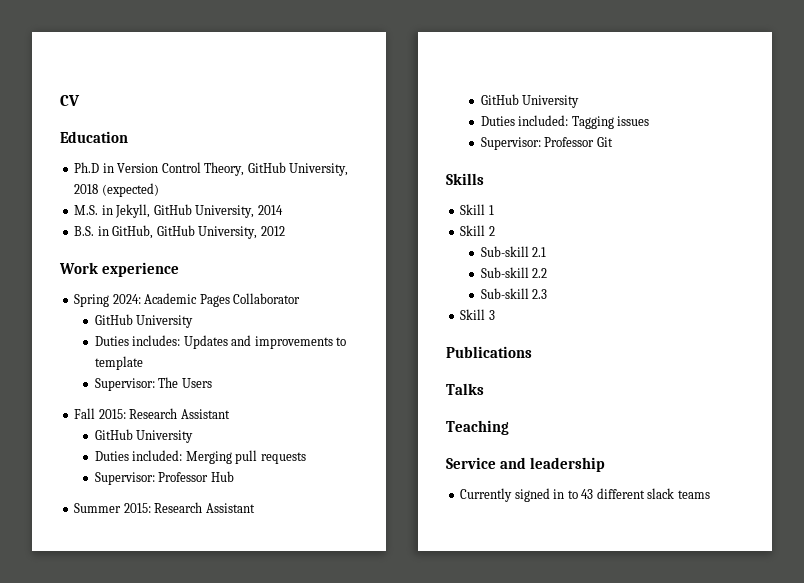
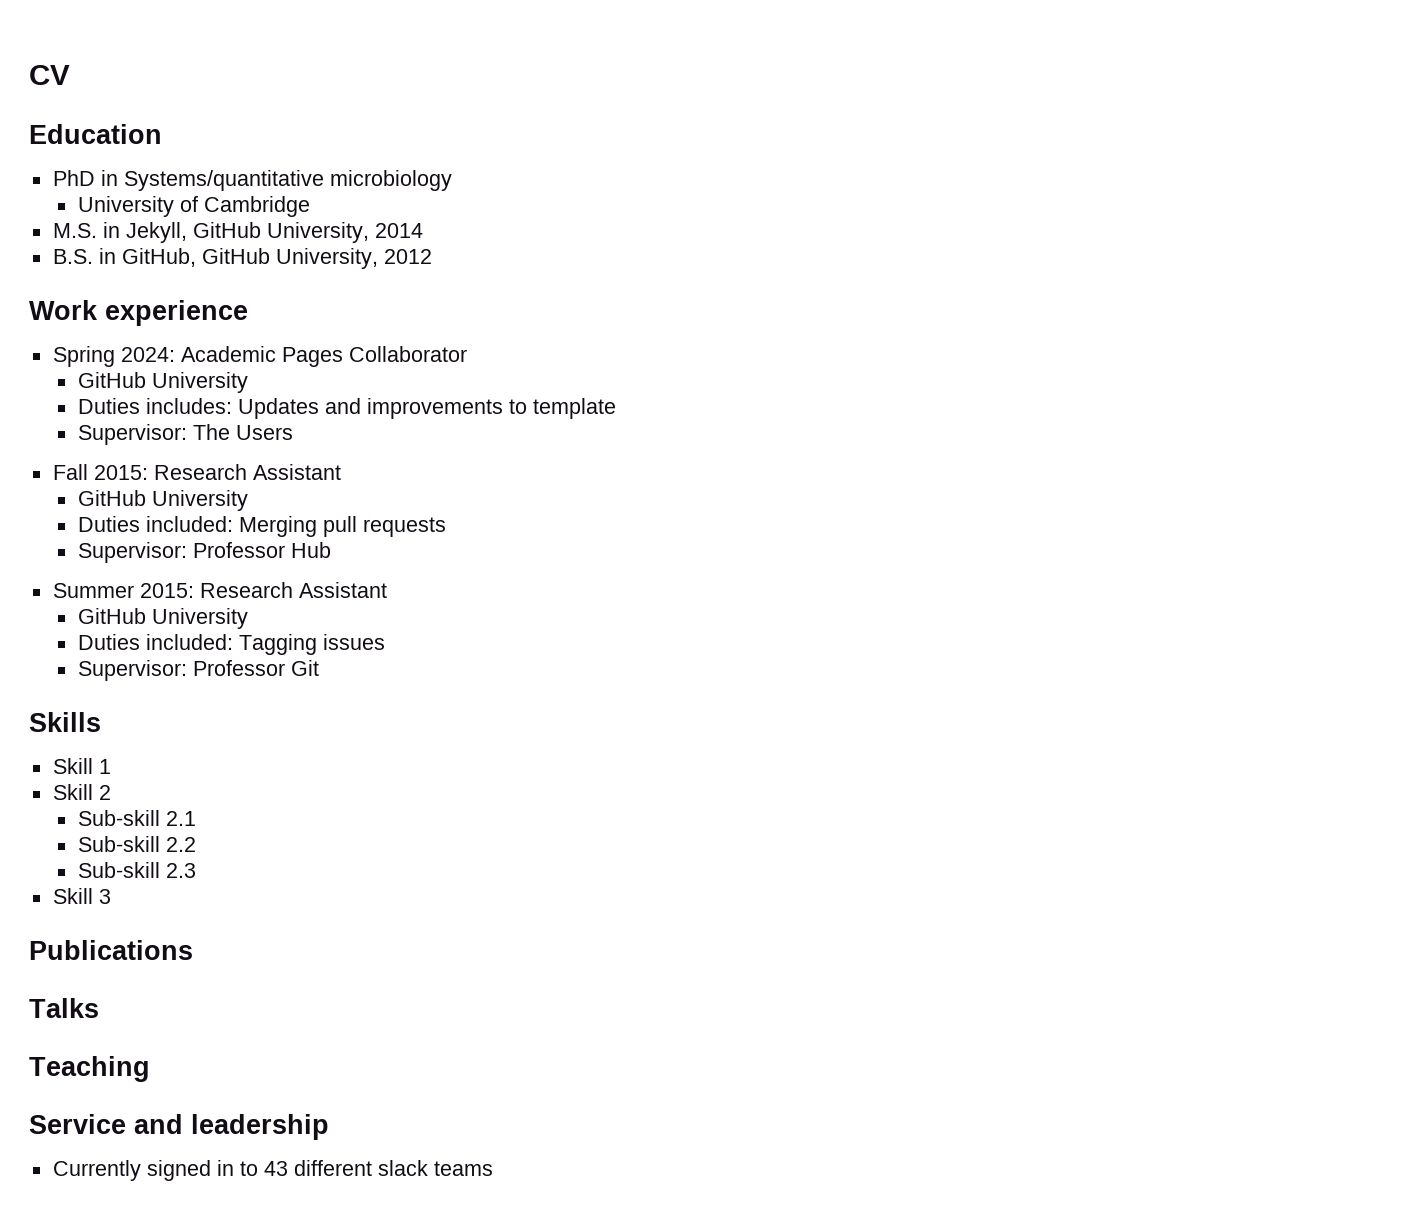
[74,162,349,176] [74,183,159,197] Ph.D in Version Control Theory, GitHub University, 2018 (expected) -> [52,170,452,191] [77,196,310,217] PhD in Systems/quantitative microbiology // University of Cambridge

